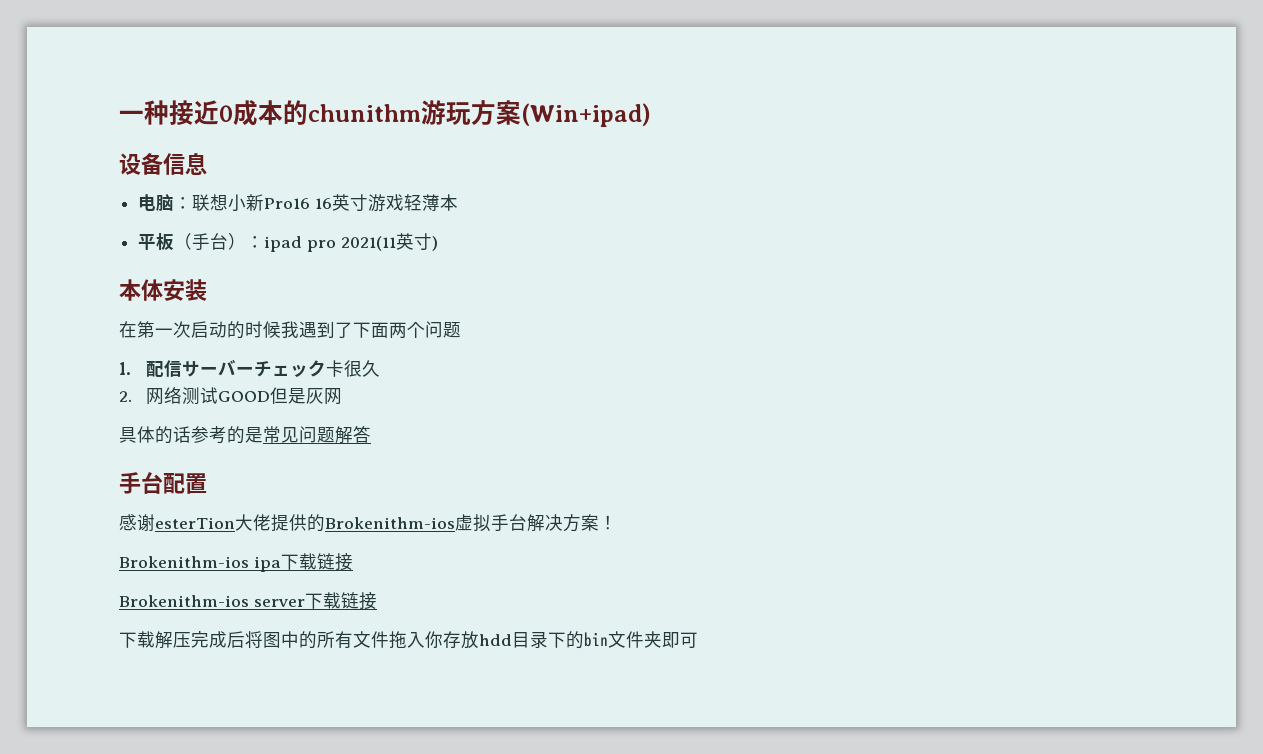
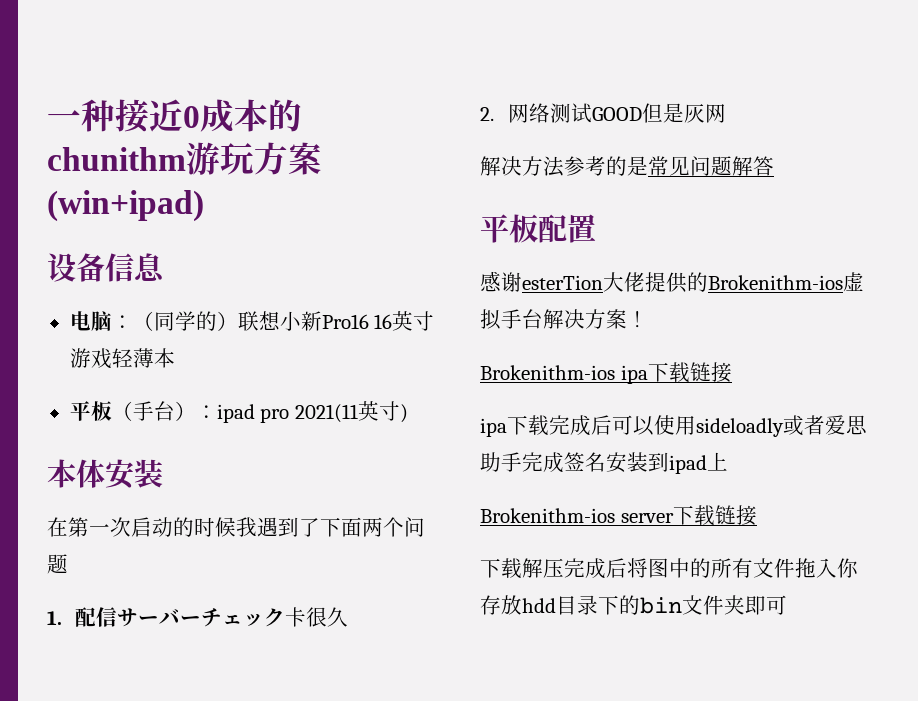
[521,103,651,127] (Win+ipad) -> [47,190,204,222] (win+ipad)
(193, 203) none -> [132,311,238,331] （同学的）
[119,426,191,444] 具体的话 -> [480,156,564,177] 解决方法
[119,472,163,494] 手台 -> [480,214,538,243] 平板
(353, 562) none -> [480,415,868,437] [480,452,728,474] // ipa下载完成后可以使用sideloadly或者爱思助手完成签名安装到ipad上

